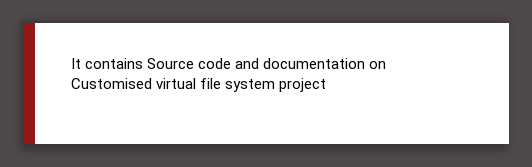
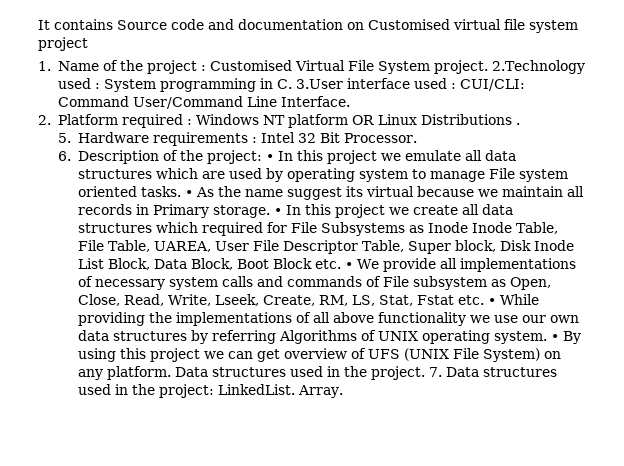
(327, 85) none -> [38,60,585,74] [57,78,525,92] [57,96,350,109] [38,114,520,128] [57,132,417,146] [57,150,516,164] [77,168,568,182] [77,186,584,200] [77,204,513,218] [77,222,558,236] [77,240,574,254] [77,258,576,272] [77,276,551,290] [77,294,539,306] [77,312,579,326] [77,330,581,344] [77,348,561,362] [77,366,557,380] [77,384,343,398] // 1. Name of the project : Customised Virtual File System project. 2.Technology used : System programming in C. 3.User interface used : CUI/CLI: Command User/Command Line Interface. // 2. Platform required : Windows NT platform OR Linux Distributions . // 5. Hardware requirements : Intel 32 Bit Processor. // 6. Description of the project: • In this project we emulate all data structures which are used by operating system to manage File system oriented tasks. • As the name suggest its virtual because we maintain all records in Primary storage. • In this project we create all data structures which required for File Subsystems as Inode Inode Table, File Table, UAREA, User File Descriptor Table, Super block, Disk Inode List Block, Data Block, Boot Block etc. • We provide all implementations of necessary system calls and commands of File subsystem as Open, Close, Read, Write, Lseek, Create, RM, LS, Stat, Fstat etc. • While providing the implementations of all above functionality we use our own data structures by referring Algorithms of UNIX operating system. • By using this project we can get overview of UFS (UNIX File System) on any platform. Data structures used in the project. 7. Data structures used in the project: LinkedList. Array.

